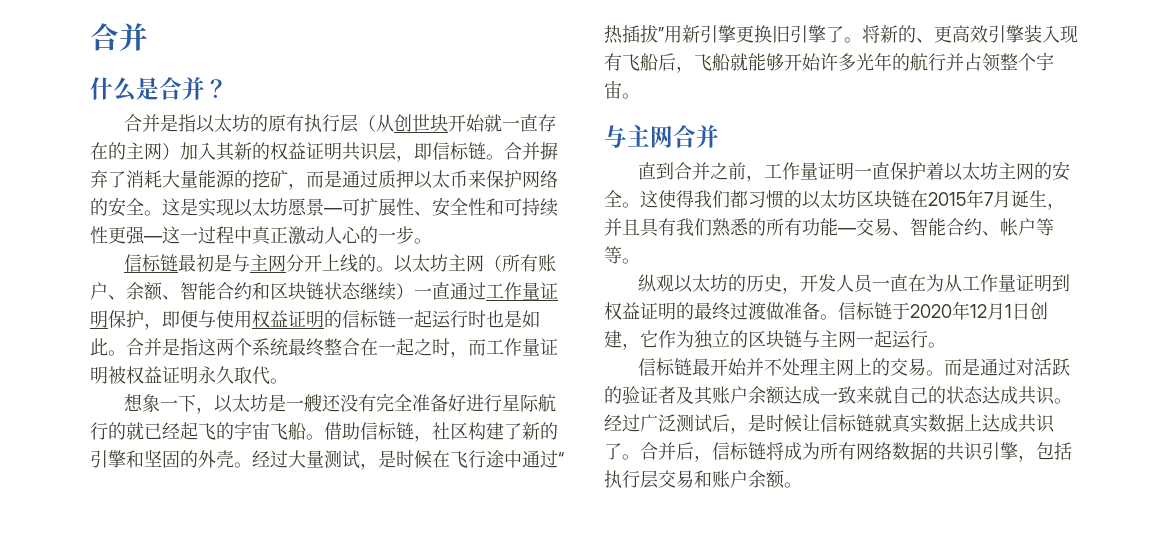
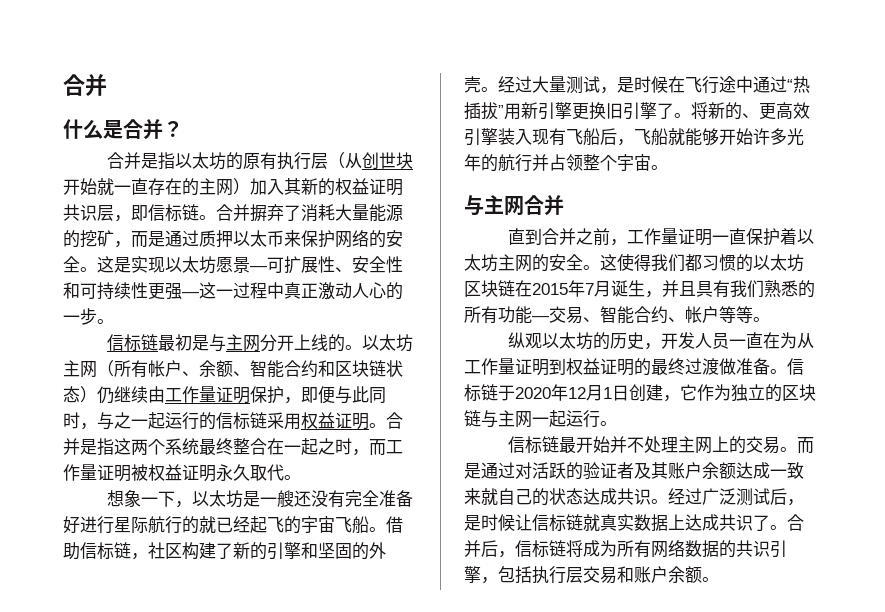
[538,254,557,272] 账 -> [148,360,165,377] 帐
[360,282,486,301] 继续）一直通过 -> [80,386,165,404] ）仍继续由
[216,310,540,328] [90,338,108,356] 使用权益证明的信标链一起运行时也是如此 -> [352,386,386,404] [63,412,369,430] 此同时，与之一起运行的信标链采用权益证明

